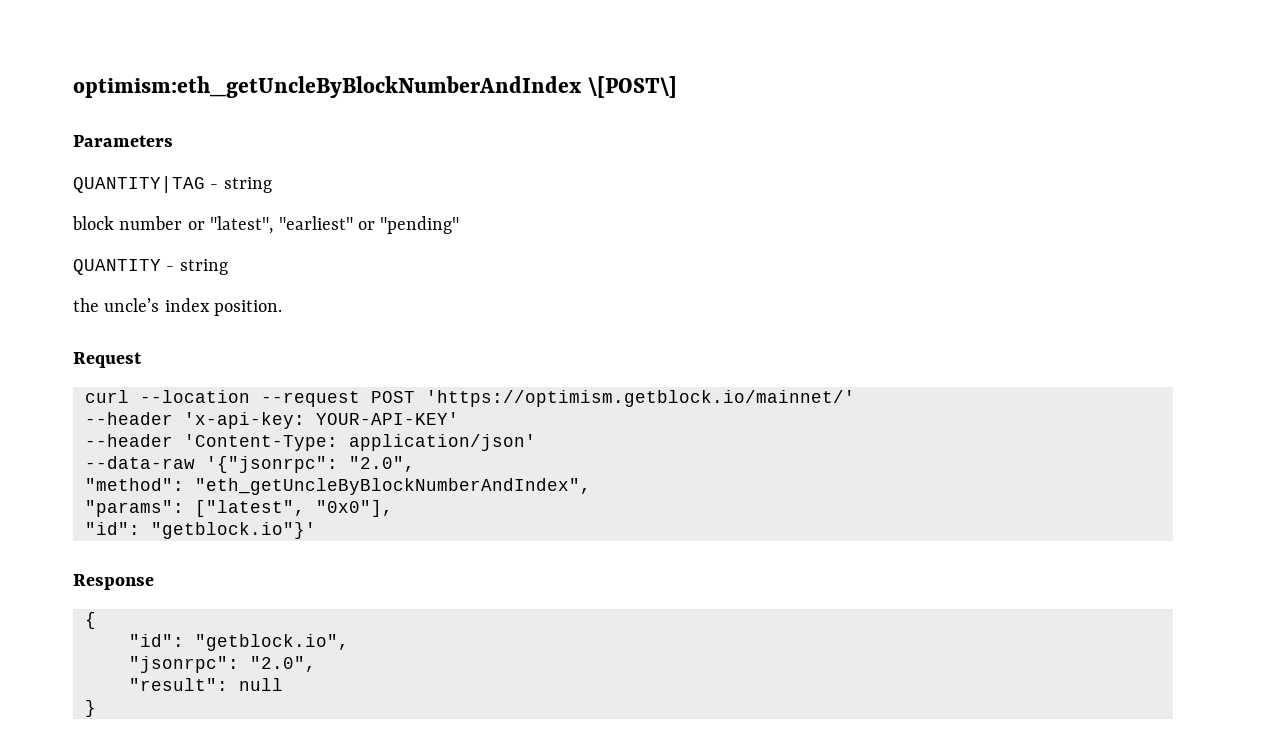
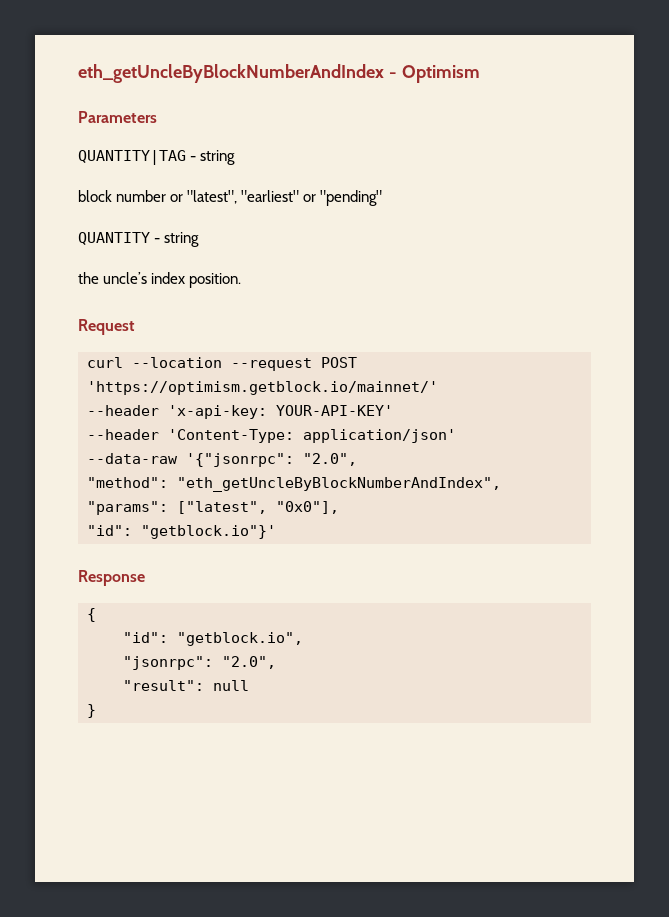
[73,76,677,98] optimism:eth_getUncleByBlockNumberAndIndex \[POST\] -> [78,64,480,83] eth_getUncleByBlockNumberAndIndex - Optimism

